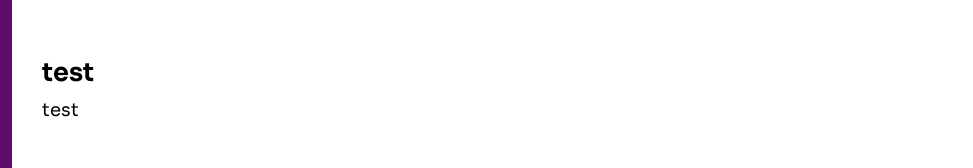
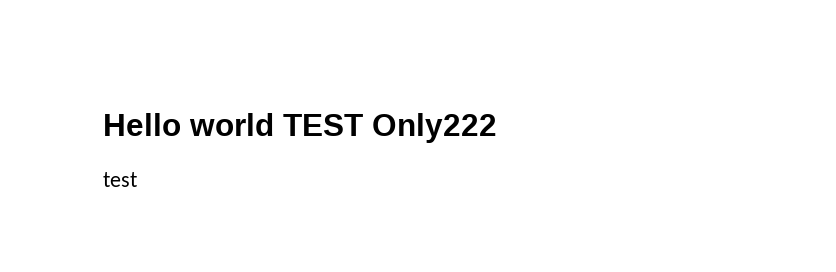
[42,63,94,82] test -> [103,113,497,143] Hello world TEST Only222

